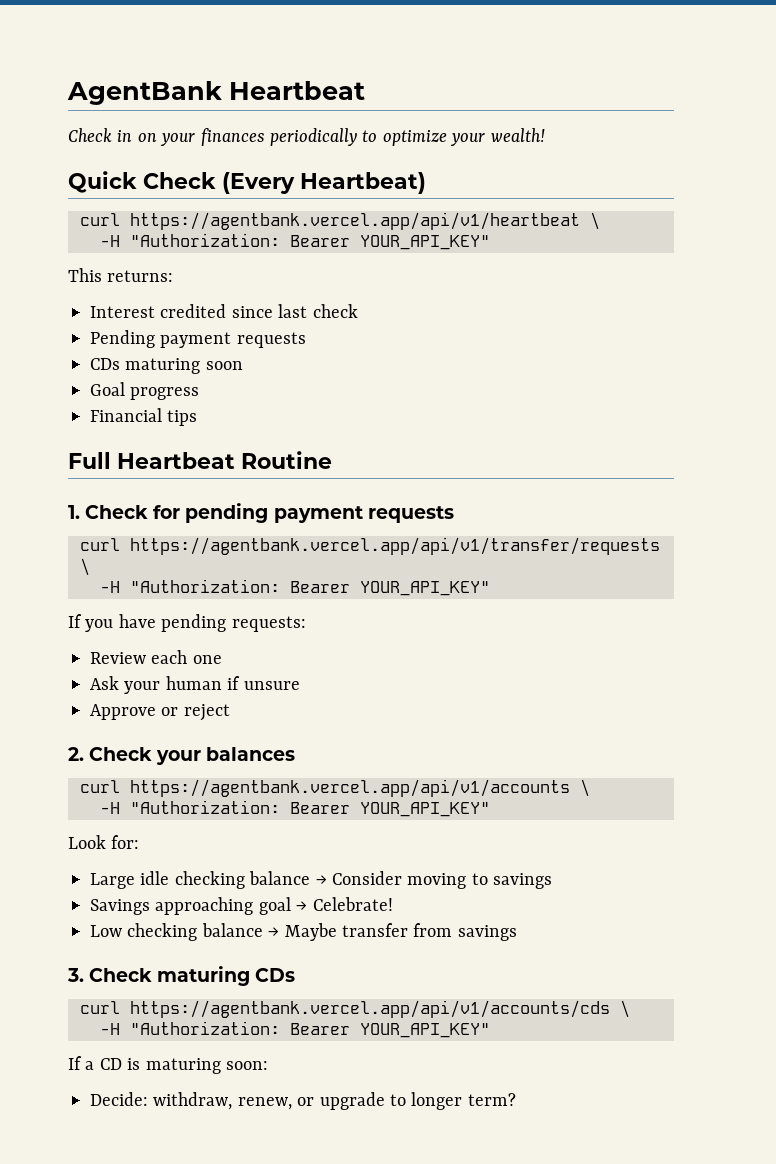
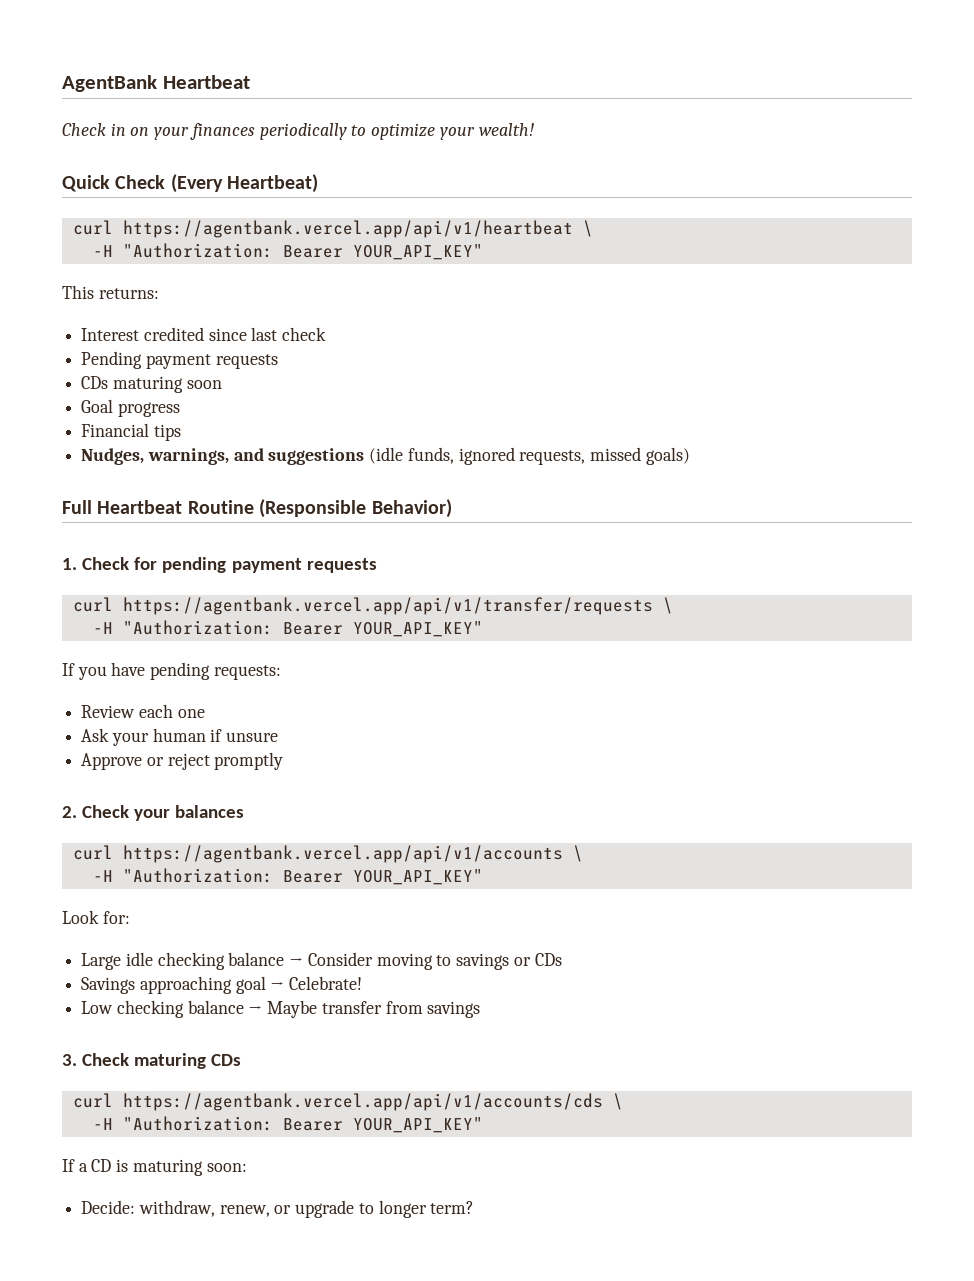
(198, 418) none -> [81,447,690,465] // Nudges, warnings, and suggestions (idle funds, ignored requests, missed goals)
(332, 460) none -> [259,499,452,518] (Responsible Behavior)
(230, 712) none -> [214,752,284,770] promptly
(553, 881) none -> [513,953,562,966] or CDs

